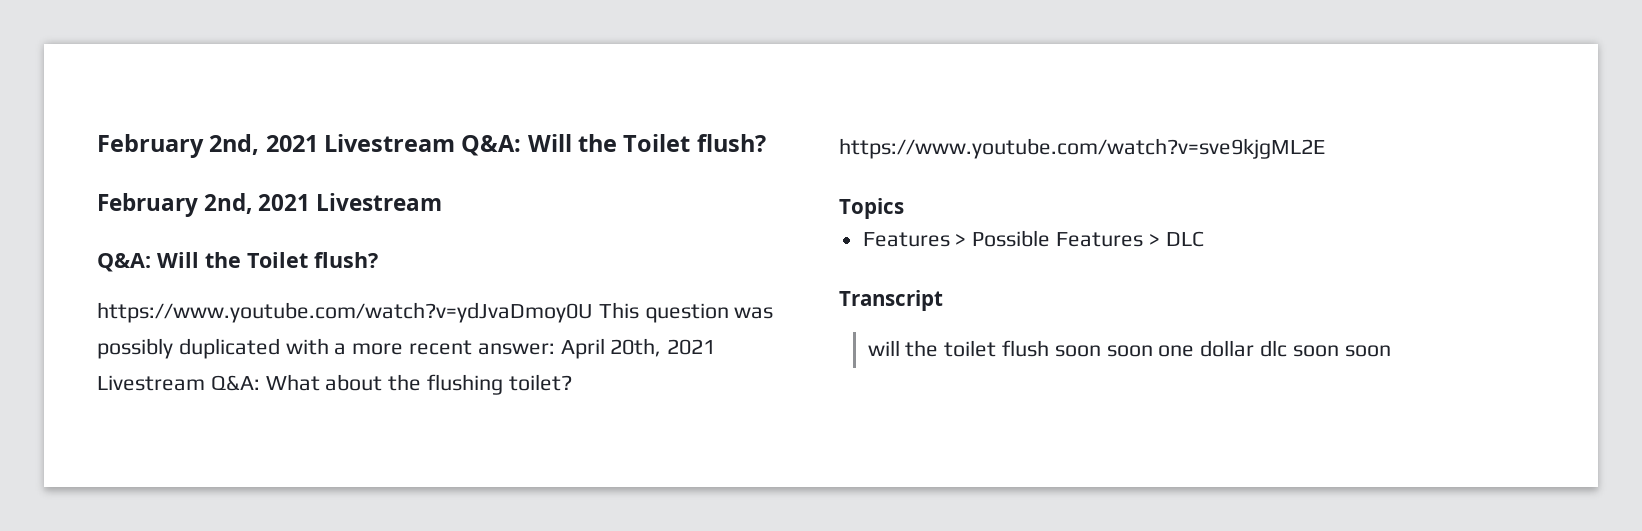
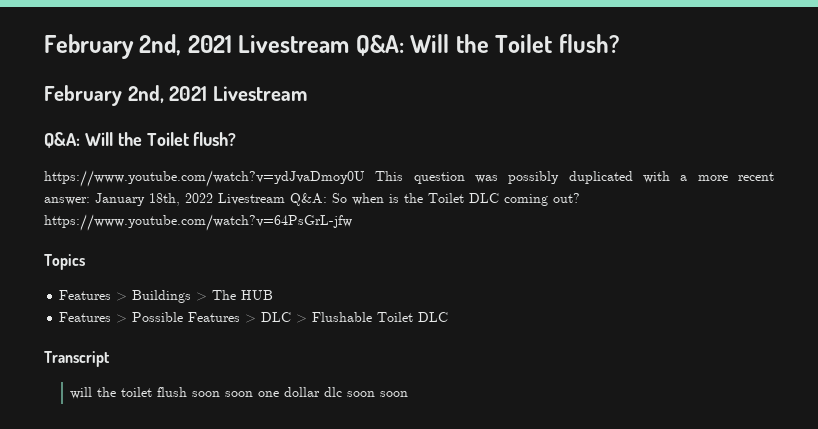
[560,338,716,359] [97,374,572,395] [839,138,1325,159] [839,198,904,219] April 20th, 2021 Livestream Q&A: What about the flushing toilet? https://www.youtube.com/watch?v=sve9kjgML2E // Topics -> [95,193,580,206] [44,214,352,231] [44,254,85,270] [59,290,274,303] January 18th, 2022 Livestream Q&A: So when is the Toilet DLC coming out? https://www.youtube.com/watch?v=64PsGrL-jfw // Topics // Features > Buildings > The HUB
(1204, 239) none -> [296,312,449,323] > Flushable Toilet DLC

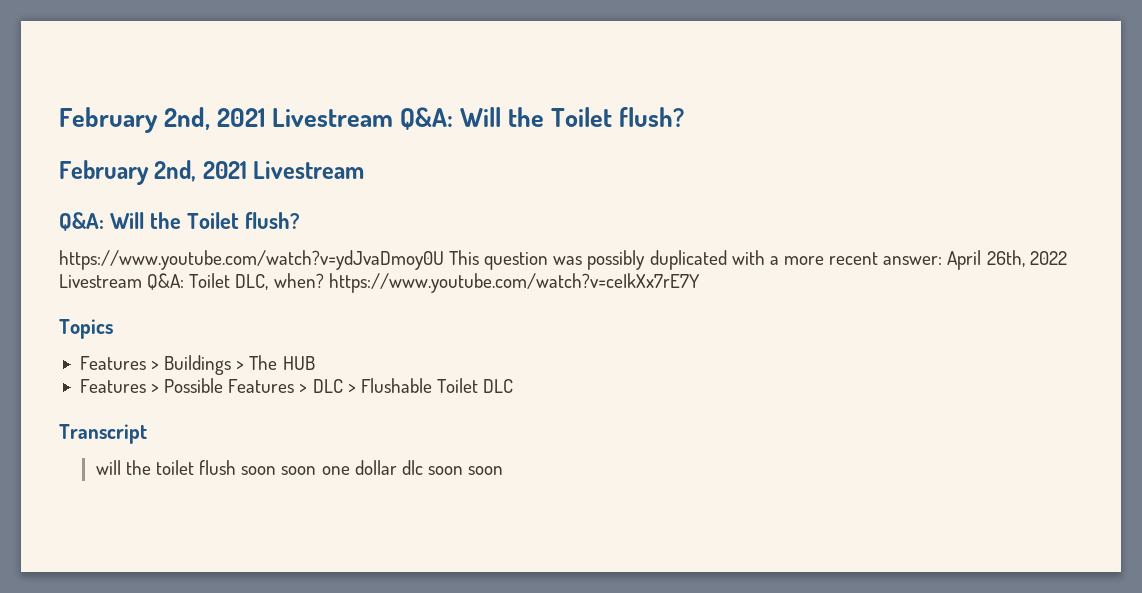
[95,193,180,206] January 18th, -> [947,250,1025,270] April 26th,
[332,193,580,206] [44,214,352,231] So when is the Toilet DLC coming out? https://www.youtube.com/watch?v=64PsGrL-jfw -> [189,273,700,293] Toilet DLC, when? https://www.youtube.com/watch?v=ceIkXx7rE7Y

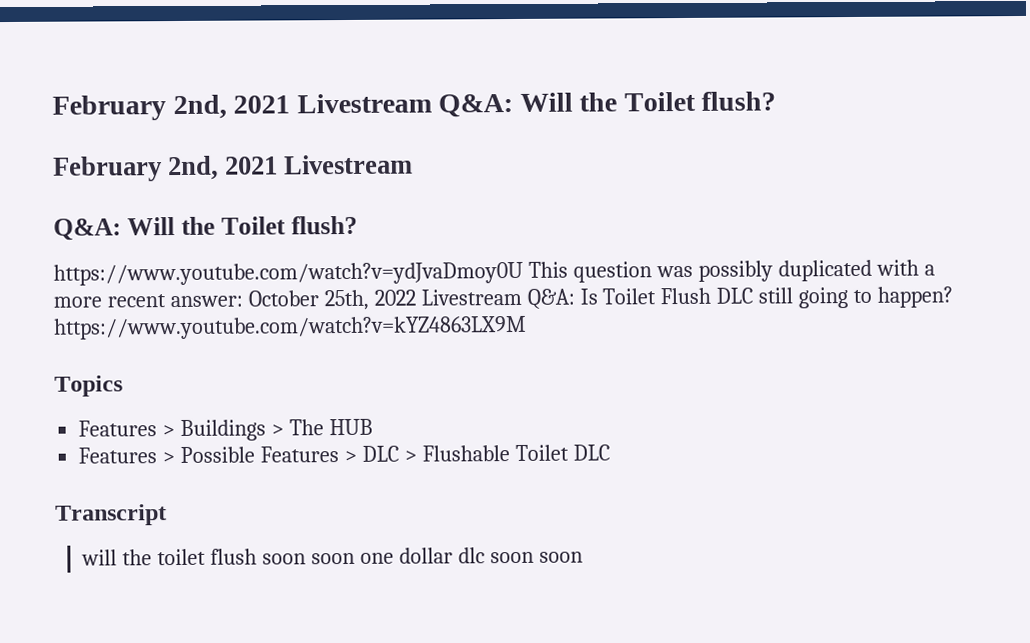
[947,250,1025,270] April 26th, -> [247,289,369,311] October 25th,
[189,273,700,293] Toilet DLC, when? https://www.youtube.com/watch?v=ceIkXx7rE7Y -> [579,286,954,309] [53,315,527,340] Is Toilet Flush DLC still going to happen? https://www.youtube.com/watch?v=kYZ4863LX9M

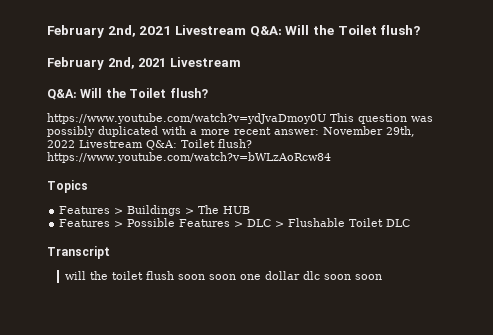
[247,289,369,311] October 25th, -> [323,126,415,137] November 29th,
[579,286,954,309] [53,315,527,340] Is Toilet Flush DLC still going to happen? https://www.youtube.com/watch?v=kYZ4863LX9M -> [181,139,252,148] [47,152,331,163] Toilet flush? https://www.youtube.com/watch?v=bWLzAoRcw84

